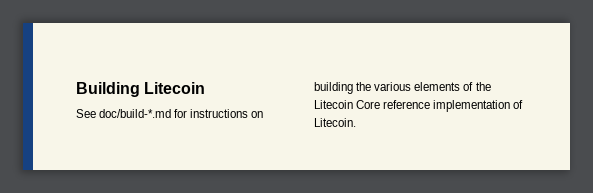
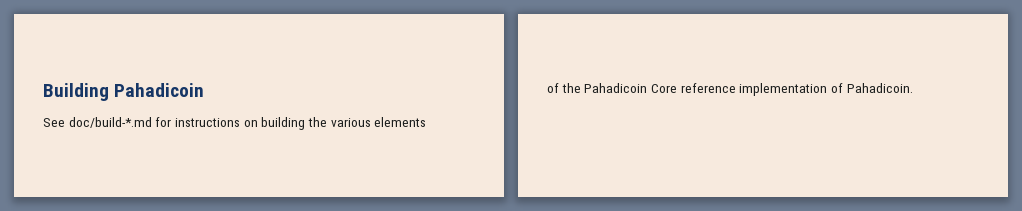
[144,82,206,94] Litecoin -> [114,83,205,97] Pahadicoin
[314,100,353,109] Litecoin -> [584,83,648,93] Pahadicoin
[314,118,356,127] Litecoin. -> [846,83,913,93] Pahadicoin.

